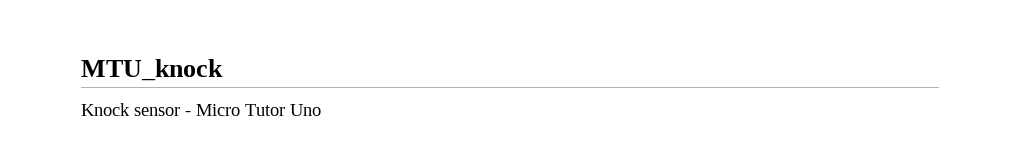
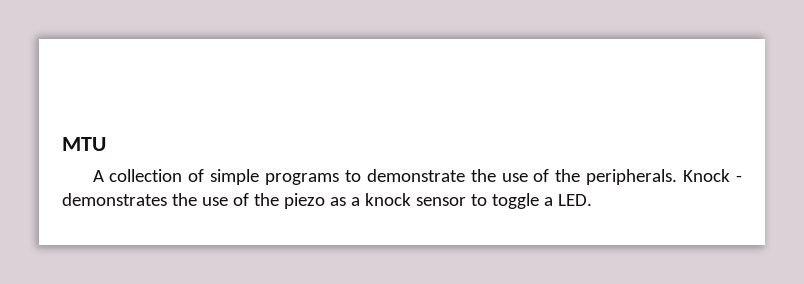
[81,59,223,81] [81,103,321,116] MTU_knock // Knock sensor - Micro Tutor Uno -> [62,137,106,151] [92,169,742,185] [62,193,592,209] MTU // A collection of simple programs to demonstrate the use of the peripherals. Knock - demonstrates the use of the piezo as a knock sensor to toggle a LED.

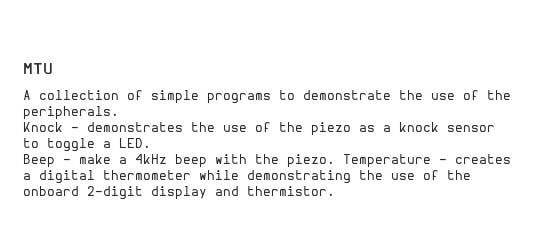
(678, 177) none -> (119, 113) //
(592, 200) none -> [23,154,511,168] [23,170,471,184] [23,186,335,200] // Beep - make a 4kHz beep with the piezo. Temperature - creates a digital thermometer while demonstrating the use of the onboard 2-digit display and thermistor.

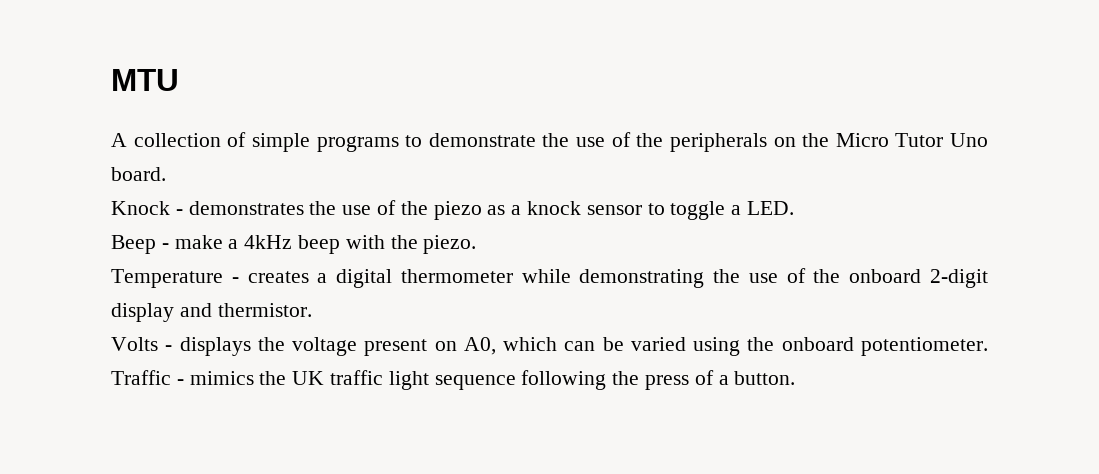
[23,106,119,120] peripherals. -> [669,133,988,152] [111,167,166,181] peripherals on the Micro Tutor Uno board.
(335, 161) none -> (477, 244) //
(335, 191) none -> [111,337,988,356] [111,370,796,390] // Volts - displays the voltage present on A0, which can be varied using the onboard potentiometer. Traffic - mimics the UK traffic light sequence following the press of a button.

